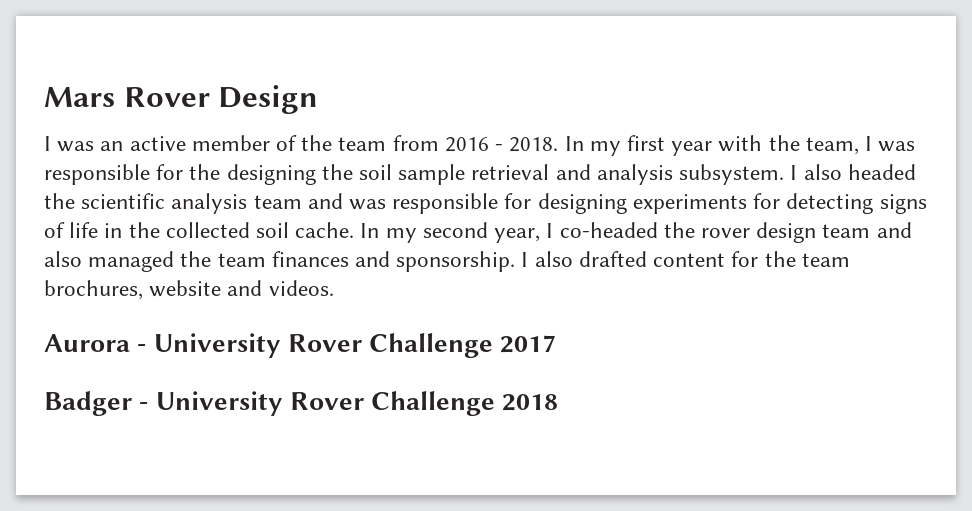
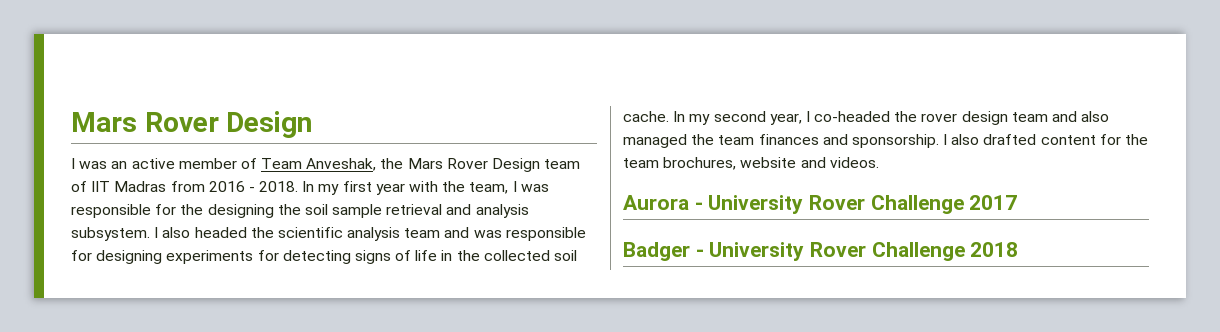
[301,135,387,151] the team -> [261,158,581,172] [71,181,167,192] Team Anveshak, the Mars Rover Design team of IIT Madras

